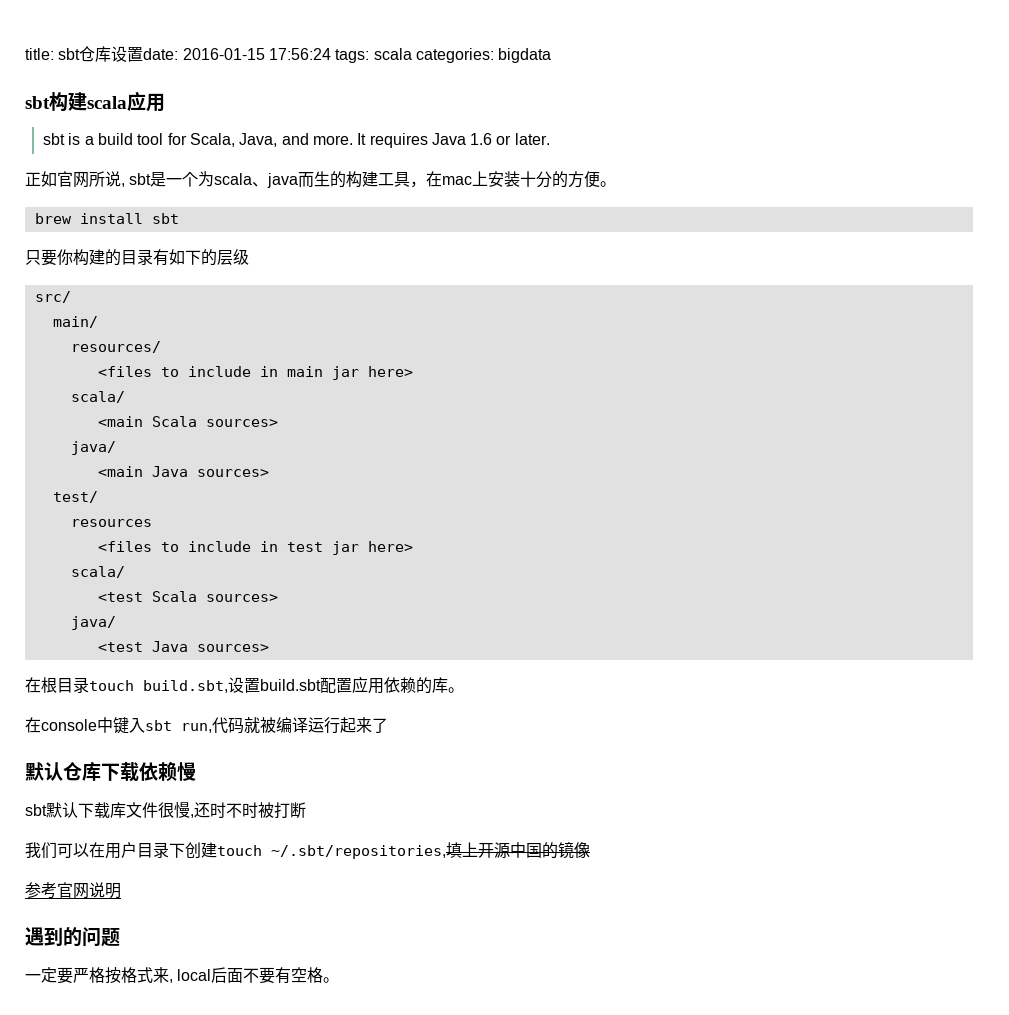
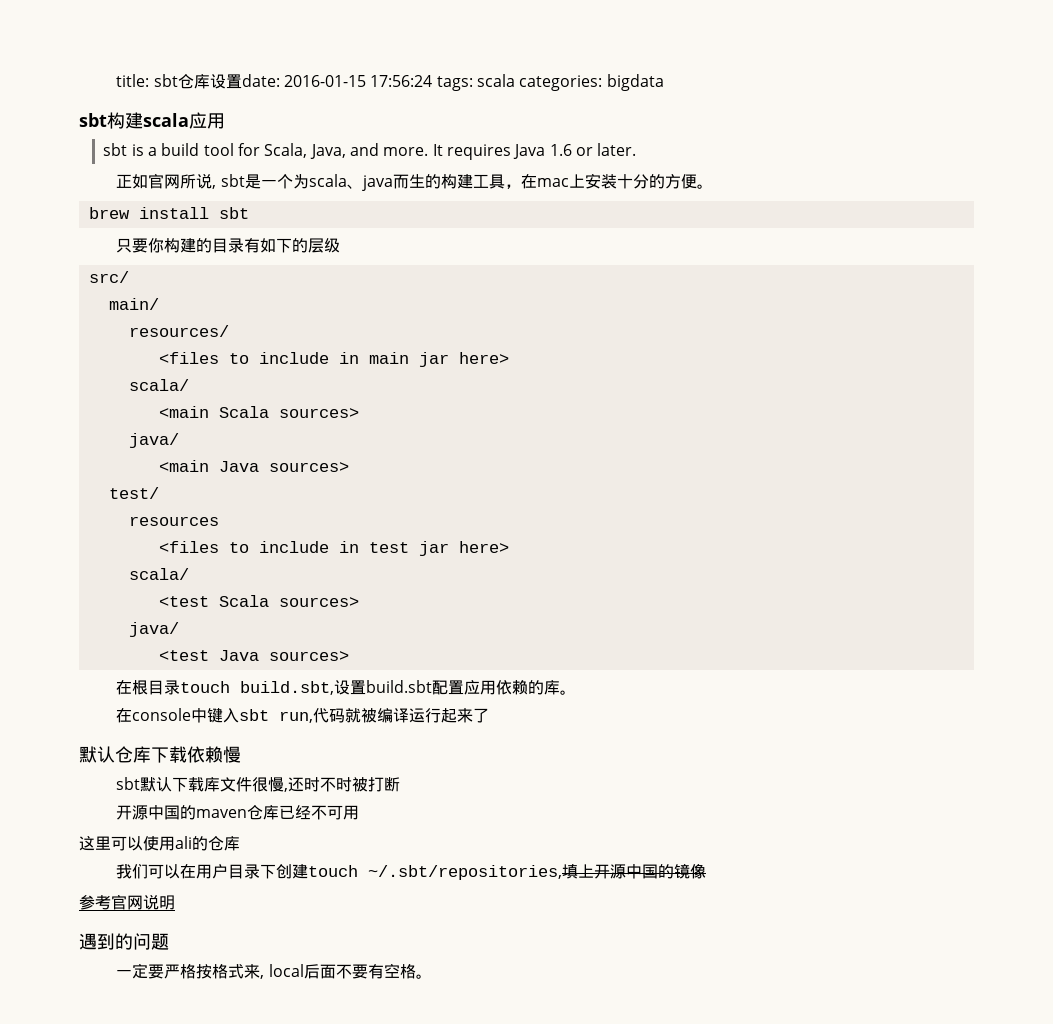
(306, 810) none -> [116,805,360,820] [79,836,240,851] // 开源中国的maven仓库已经不可用 // 这里可以使用ali的仓库

